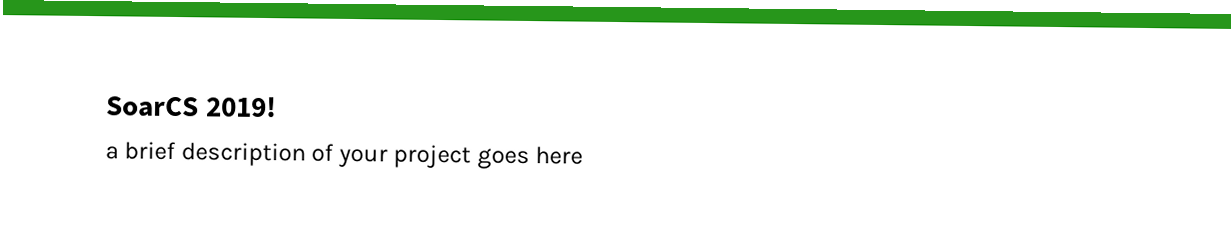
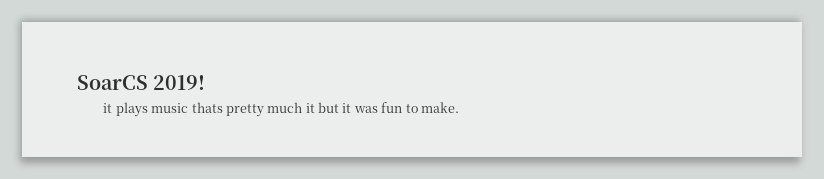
[105,141,584,170] a brief description of your project goes here -> [103,102,459,117] it plays music thats pretty much it but it was fun to make.

